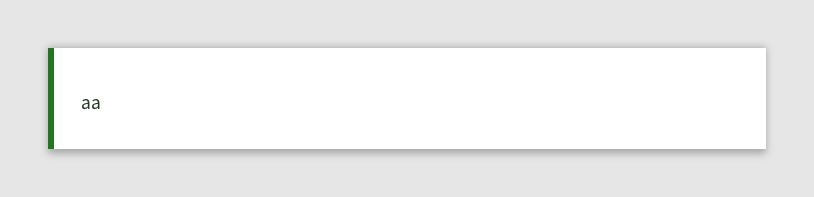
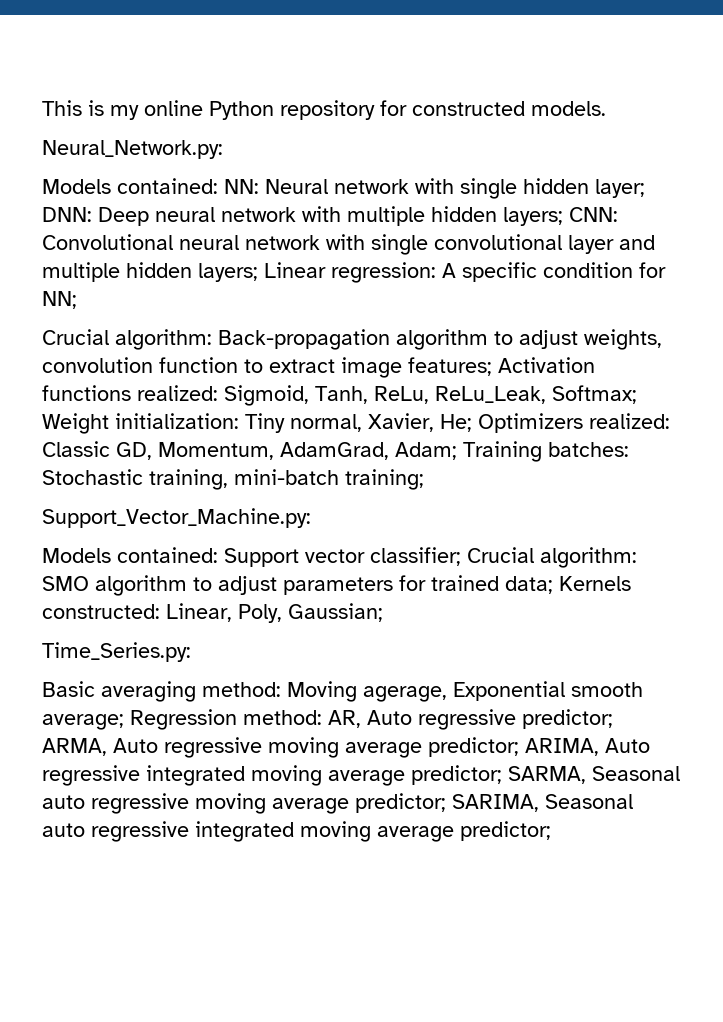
[81,99,101,110] aa -> [42,100,606,120] [42,140,223,159] [42,178,645,199] [42,206,618,226] [42,234,655,255] [42,262,666,283] [42,291,77,309] [42,329,662,350] [42,357,595,378] [42,385,637,406] [42,413,670,434] [42,441,629,462] [42,469,424,490] [42,508,311,528] [42,547,637,568] [42,575,631,596] [42,603,383,623] [42,642,191,662] [42,681,643,702] [42,709,613,730] [42,737,650,758] [42,765,680,786] [42,793,633,814] [42,821,551,842] This is my online Python repository for constructed models. // Neural_Network.py: // Models contained: NN: Neural network with single hidden layer; DNN: Deep neural network with multiple hidden layers; CNN: Convolutional neural network with single convolutional layer and multiple hidden layers; Linear regression: A specific condition for NN; // Crucial algorithm: Back-propagation algorithm to adjust weights, convolution function to extract image features; Activation functions realized: Sigmoid, Tanh, ReLu, ReLu_Leak, Softmax; Weight initialization: Tiny normal, Xavier, He; Optimizers realized: Classic GD, Momentum, AdamGrad, Adam; Training batches: Stochastic training, mini-batch training; // Support_Vector_Machine.py: // Models contained: Support vector classifier; Crucial algorithm: SMO algorithm to adjust parameters for trained data; Kernels constructed: Linear, Poly, Gaussian; // Time_Series.py: // Basic averaging method: Moving agerage, Exponential smooth average; Regression method: AR, Auto regressive predictor; ARMA, Auto regressive moving average predictor; ARIMA, Auto regressive integrated moving average predictor; SARMA, Seasonal auto regressive moving average predictor; SARIMA, Seasonal auto regressive integrated moving average predictor;

